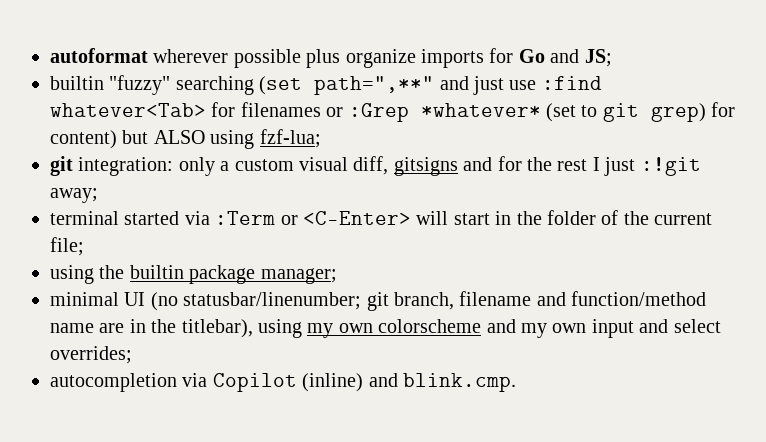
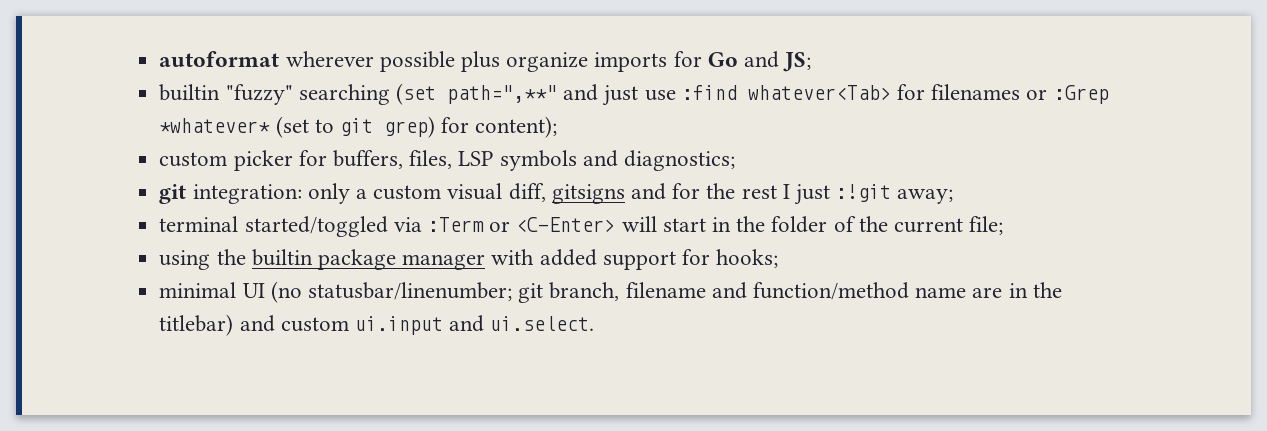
[50,129,321,149] content) but ALSO using fzf-lua; -> [475,116,558,138] [159,150,735,171] content); // custom picker for buffers, files, LSP symbols and diagnostics;
[124,211,180,225] started -> [244,216,388,237] started/toggled
[260,268,337,284] manager; -> [402,249,779,270] manager with added support for hooks;
[181,319,721,338] [50,346,132,364] [50,373,516,392] titlebar), using my own colorscheme and my own input and select overrides; // autocompletion via Copilot (inline) and blink.cmp. -> [159,314,595,336] titlebar) and custom ui.input and ui.select.

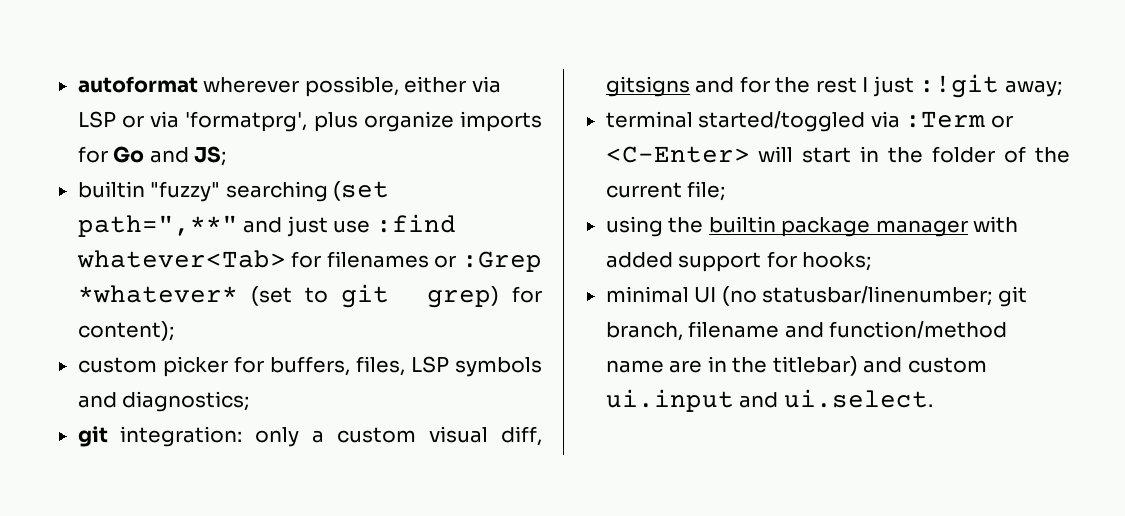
[379,51,455,72] possible -> [304,76,501,97] [77,111,308,132] possible, either via LSP or via 'formatprg',

